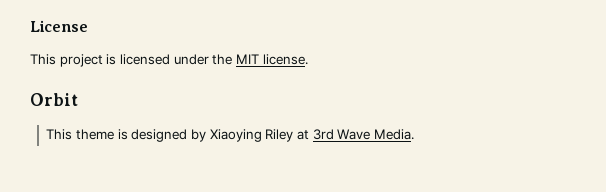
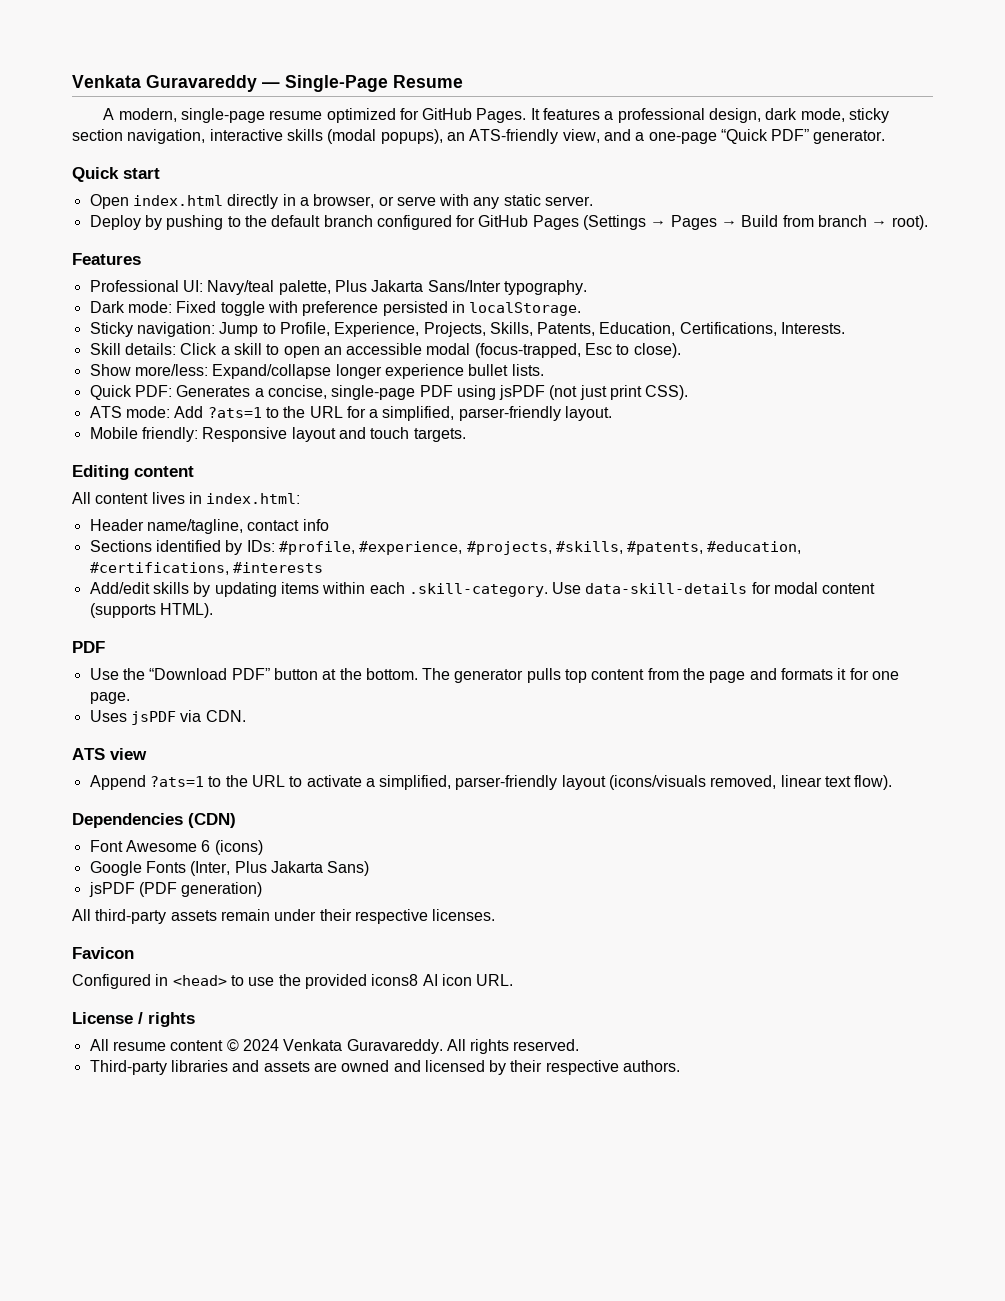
[30,20,88,32] [30,54,308,67] [30,93,78,106] [46,129,414,142] License // This project is licensed under the MIT license. // Orbit // This theme is designed by Xiaoying Riley at 3rd Wave Media. -> [72,75,463,92] [103,108,890,123] [72,129,886,144] [72,167,160,182] [89,194,594,209] [89,215,928,230] [72,253,141,265] [89,280,587,295] [89,301,582,316] [89,322,846,337] [89,343,681,358] [89,364,544,379] [89,385,689,400] [89,406,613,421] [89,427,466,442] [72,465,194,480] [72,492,301,504] [89,519,329,534] [89,540,802,555] [89,562,323,575] [89,582,876,597] [89,603,213,618] [72,641,105,653] [89,668,900,683] [89,692,130,704] [89,710,246,725] [72,748,147,760] [89,775,893,790] [72,813,236,828] [89,840,263,855] [89,861,370,876] [88,882,263,897] [72,909,496,924] [72,947,134,959] [72,974,514,989] [72,1012,195,1027] [89,1039,580,1054] [89,1060,681,1075] Venkata Guravareddy — Single‑Page Resume // A modern, single‑page resume optimized for GitHub Pages. It features a professional design, dark mode, sticky section navigation, interactive skills (modal popups), an ATS‑friendly view, and a one‑page “Quick PDF” generator. // Quick start // Open index.html directly in a browser, or serve with any static server. // Deploy by pushing to the default branch configured for GitHub Pages (Settings → Pages → Build from branch → root). // Features // Professional UI: Navy/teal palette, Plus Jakarta Sans/Inter typography. // Dark mode: Fixed toggle with preference persisted in localStorage. // Sticky navigation: Jump to Profile, Experience, Projects, Skills, Patents, Education, Certifications, Interests. // Skill details: Click a skill to open an accessible modal (focus‑trapped, Esc to close). // Show more/less: Expand/collapse longer experience bullet lists. // Quick PDF: Generates a concise, single‑page PDF using jsPDF (not just print CSS). // ATS mode: Add ?ats=1 to the URL for a simplified, parser‑friendly layout. // Mobile friendly: Responsive layout and touch targets. // Editing content // All content lives in index.html: // Header name/tagline, contact info // Sections identified by IDs: #profile, #experience, #projects, #skills, #patents, #education, #certifications, #interests // Add/edit skills by updating items within each .skill-category. Use data-skill-details for modal content (supports HTML). // PDF // Use the “Download PDF” button at the bottom. The generator pulls top content from the page and formats it for one page. // Uses jsPDF via CDN. // ATS view // Append ?ats=1 to the URL to activate a simplified, parser‑friendly layout (icons/visuals removed, linear text flow). // Dependencies (CDN) // Font Awesome 6 (icons) // Google Fonts (Inter, Plus Jakarta Sans) // jsPDF (PDF generation) // All third‑party assets remain under their respective licenses. // Favicon // Configured in <head> to use the provided icons8 AI icon URL. // License / rights // All resume content © 2024 Venkata Guravareddy. All rights reserved. // Third‑party libraries and assets are owned and licensed by their respective authors.

